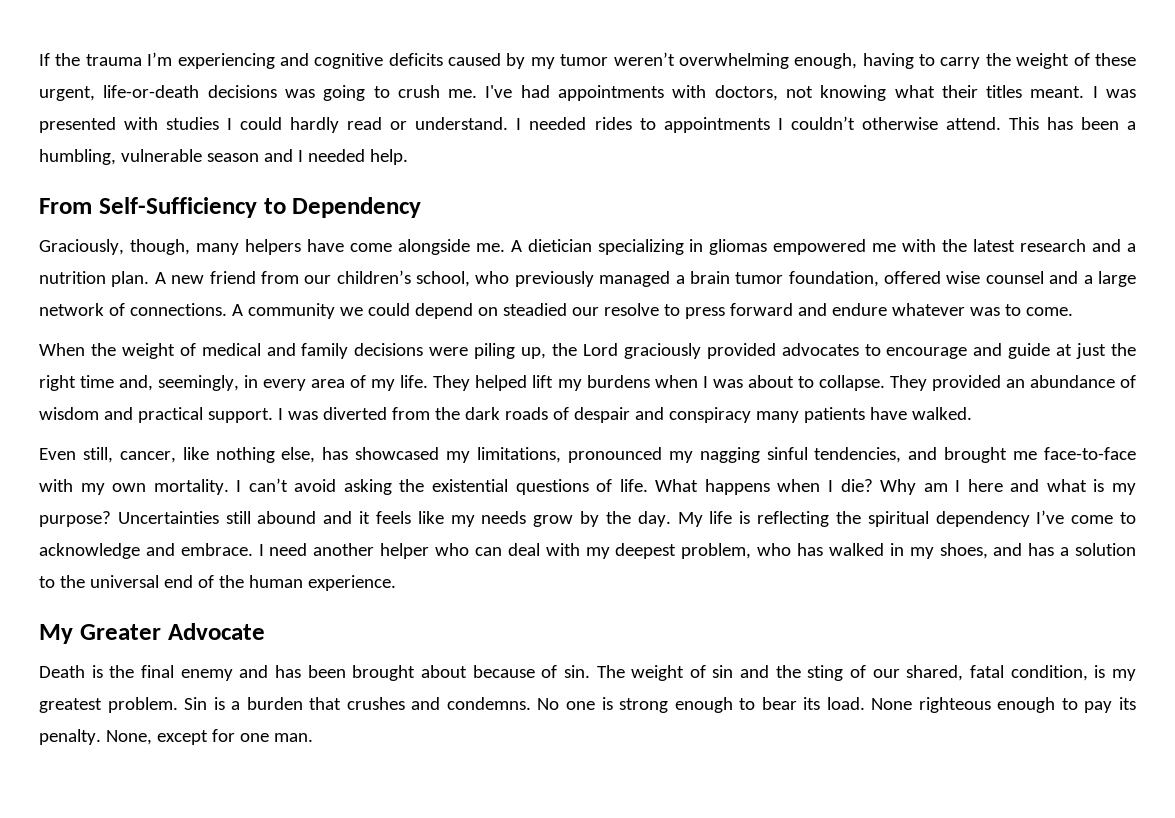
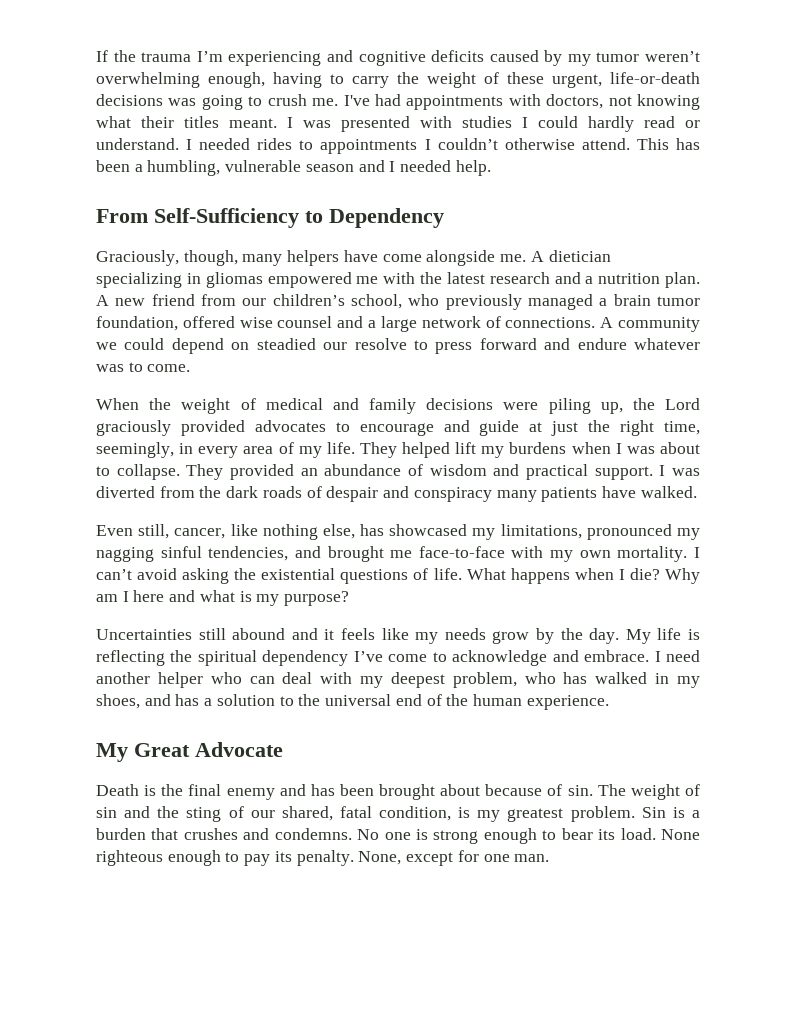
[80,375,154,391] time and, -> [663,421,700,435] time,
(111, 519) none -> (350, 598) //
[79,624,161,640] Greater -> [134,743,190,757] Great

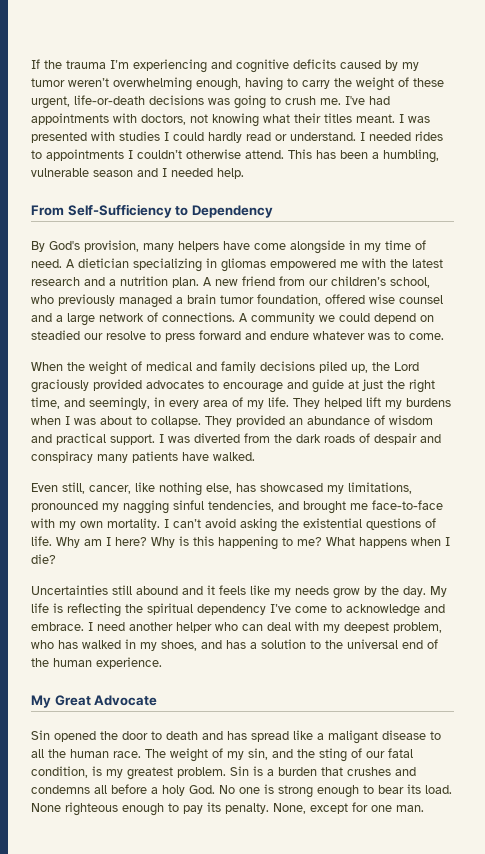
[96,250,238,266] Graciously, though, -> [31,240,139,252] By God's provision,
[500,254,527,262] me. -> [349,240,426,252] [31,259,62,268] in my time of need.
[503,398,591,414] were piling -> [319,361,347,373] piled
(700, 428) none -> [64,398,85,407] and
(462, 574) none -> [56,536,322,550] Why am I here? Why is this happening to me?
[665,568,701,584] [96,590,350,606] Why am I here and what is my purpose? -> (56, 559) none
[96,784,593,800] Death is the final enemy and has been brought about because of sin. -> [31,730,441,744] [31,749,141,758] Sin opened the door to death and has spread like a maligant disease to all the human race.
[96,807,117,818] sin -> [227,748,268,760] my sin,
[281,806,333,821] shared, -> (385, 754) none
[274,828,352,840] condemns. -> [31,784,215,796] condemns all before a holy God.

